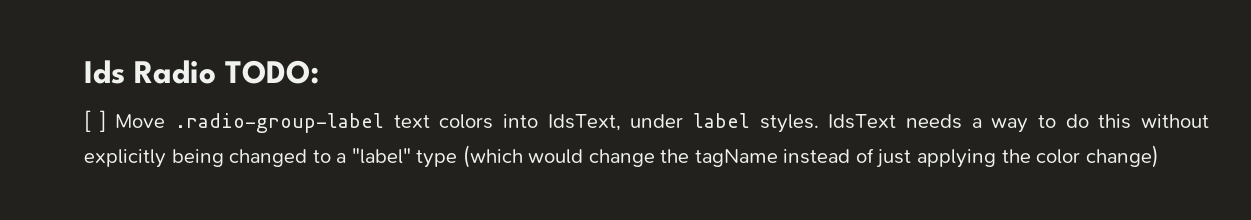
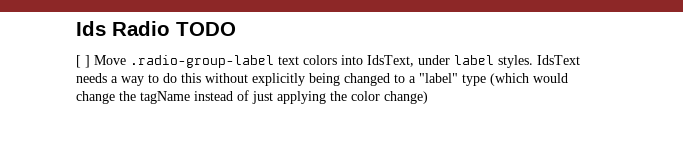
[225,60,319,84] TODO: -> [176,22,236,36] TODO

